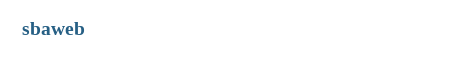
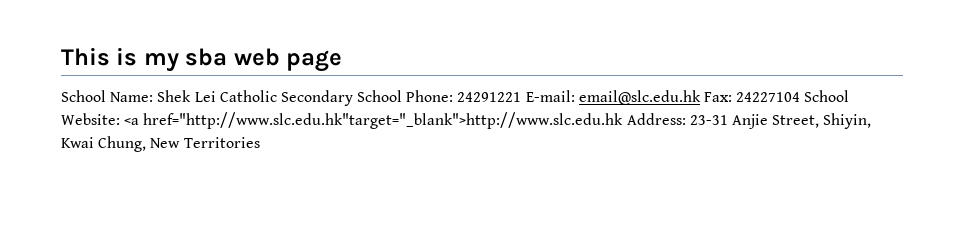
[22,22,85,35] sbaweb -> [61,47,343,72] [61,90,850,106] [61,112,872,129] [61,136,260,152] This is my sba web page // School Name: Shek Lei Catholic Secondary School Phone: 24291221 E-mail: email@slc.edu.hk Fax: 24227104 School Website: <a href="http://www.slc.edu.hk"target="_blank">http://www.slc.edu.hk Address: 23-31 Anjie Street, Shiyin, Kwai Chung, New Territories

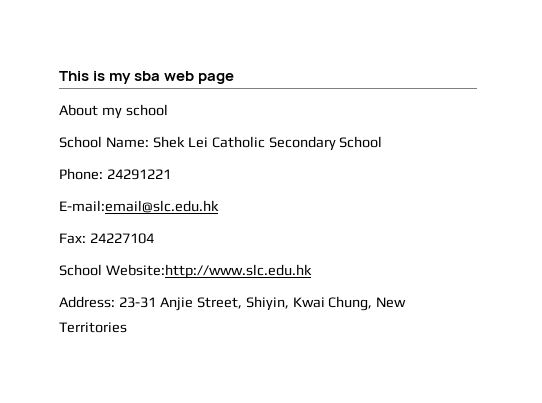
(343, 61) none -> [59,104,168,119] // About my school
(403, 96) none -> (383, 142) //
[525,90,701,105] E-mail: email@slc.edu.hk -> [59,200,219,213] // E-mail:email@slc.edu.hk //
[804,90,850,102] [61,112,624,129] School Website: <a href="http://www.slc.edu.hk"target="_blank">http://www.slc.edu.hk -> [59,264,312,279] // School Website:http://www.slc.edu.hk //

